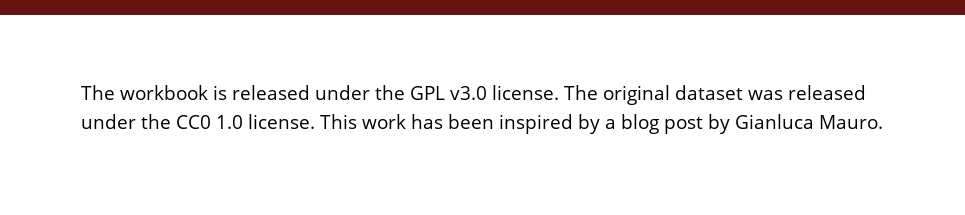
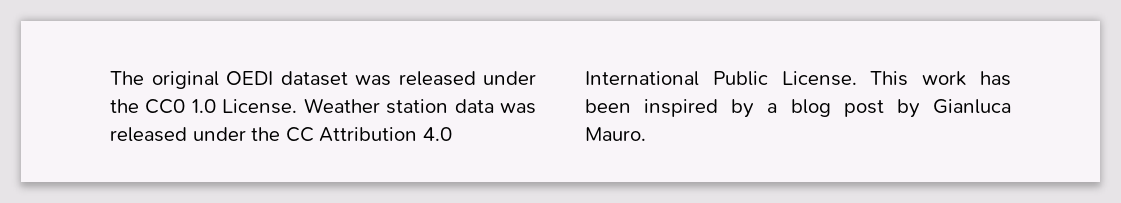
[81,85,670,105] The workbook is released under the GPL v3.0 license. The original -> [110,71,273,89] The original OEDI
[248,114,315,129] license. -> [222,98,536,114] [110,127,452,142] [585,71,857,86] License. Weather station data was released under the CC Attribution 4.0 International Public License.

